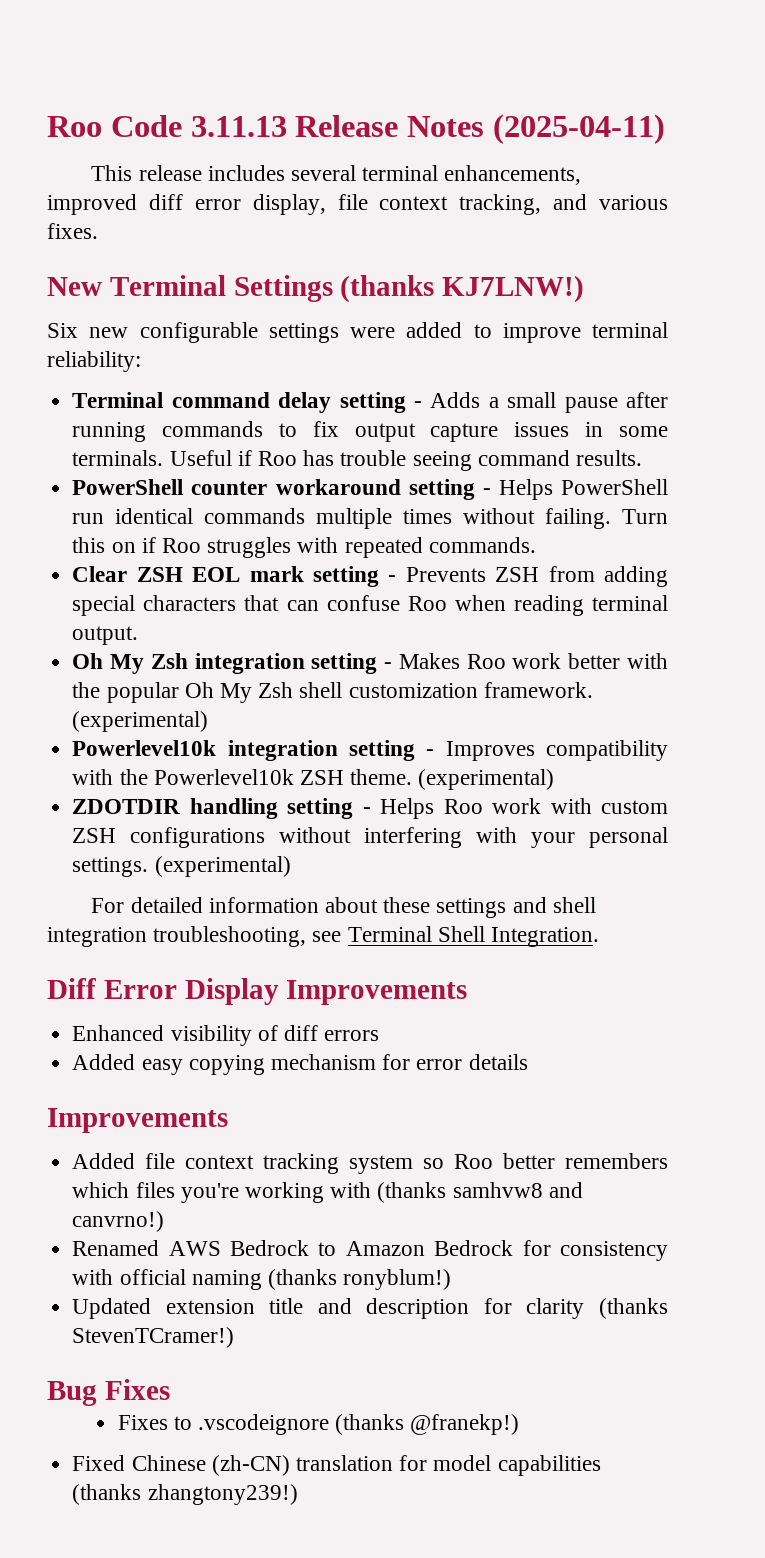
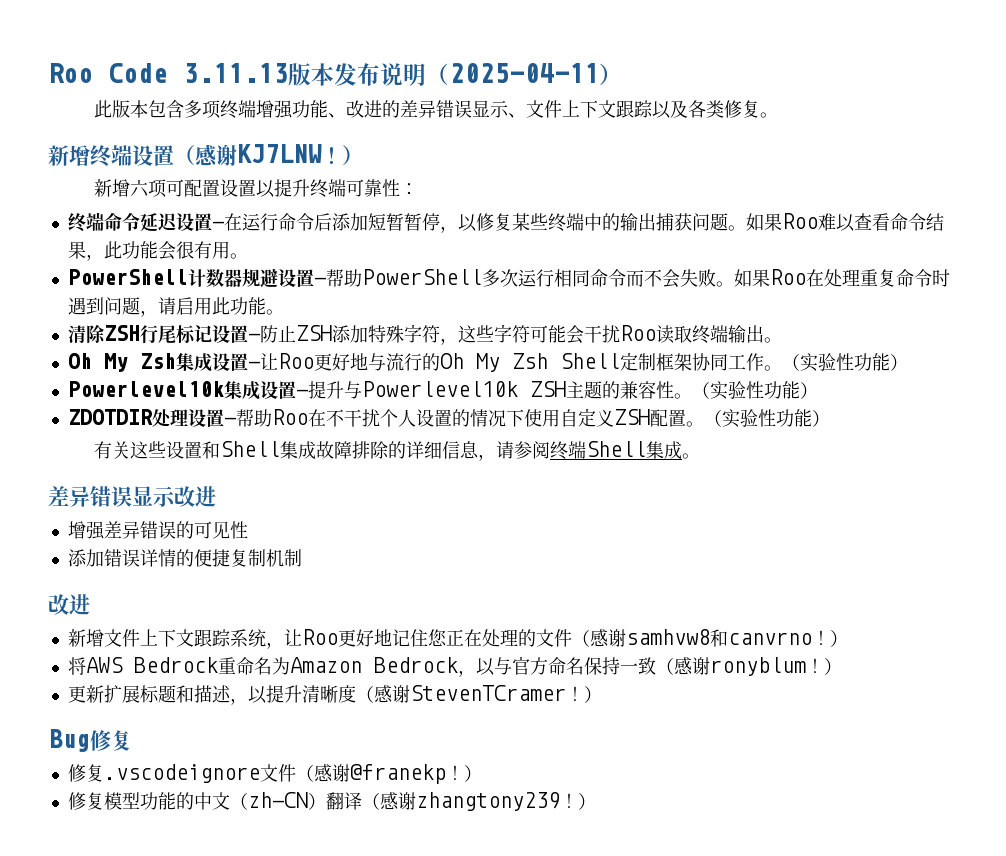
[295,114,665,144] [91,165,582,185] [47,194,668,215] [47,223,98,239] [47,275,585,303] [47,322,668,343] [47,351,141,372] [72,392,668,413] [72,421,668,442] [72,450,642,471] [72,479,669,500] [72,508,669,529] [72,537,536,558] [72,566,668,587] [72,595,668,616] [72,626,139,645] [72,653,668,674] [72,682,593,703] [72,711,209,732] [72,740,668,761] [72,769,555,790] [72,798,668,819] [72,827,668,848] [72,856,291,877] [91,897,596,918] [47,926,600,947] [47,978,468,1005] [72,1025,380,1046] [72,1054,528,1075] [47,1108,228,1133] [72,1153,668,1174] [72,1182,583,1203] [72,1211,165,1232] [72,1240,668,1261] [72,1269,452,1290] [72,1298,668,1319] [72,1327,235,1348] [47,1379,170,1406] [117,1414,520,1435] [72,1455,601,1476] [72,1484,298,1505] Release Notes (2025-04-11) // This release includes several terminal enhancements, improved diff error display, file context tracking, and various fixes. // New Terminal Settings (thanks KJ7LNW!) // Six new configurable settings were added to improve terminal reliability: // Terminal command delay setting - Adds a small pause after running commands to fix output capture issues in some terminals. Useful if Roo has trouble seeing command results. // PowerShell counter workaround setting - Helps PowerShell run identical commands multiple times without failing. Turn this on if Roo struggles with repeated commands. // Clear ZSH EOL mark setting - Prevents ZSH from adding special characters that can confuse Roo when reading terminal output. // Oh My Zsh integration setting - Makes Roo work better with the popular Oh My Zsh shell customization framework. (experimental) // Powerlevel10k integration setting - Improves compatibility with the Powerlevel10k ZSH theme. (experimental) // ZDOTDIR handling setting - Helps Roo work with custom ZSH configurations without interfering with your personal settings. (experimental) // For detailed information about these settings and shell integration troubleshooting, see Terminal Shell Integration. // Diff Error Display Improvements // Enhanced visibility of diff errors // Added easy copying mechanism for error details // Improvements // Added file context tracking system so Roo better remembers which files you're working with (thanks samhvw8 and canvrno!) // Renamed AWS Bedrock to Amazon Bedrock for consistency with official naming (thanks ronyblum!) // Updated extension title and description for clarity (thanks StevenTCramer!) // Bug Fixes // Fixes to .vscodeignore (thanks @franekp!) // Fixed Chinese (zh-CN) translation for model capabilities (thanks zhangtony239!) -> [288,63,622,86] [94,100,779,119] [48,144,363,167] [94,179,419,198] [67,212,944,233] [67,241,248,261] [67,268,950,288] [67,297,284,317] [67,324,782,345] [67,352,908,372] [67,381,818,400] [67,408,830,428] [94,441,701,461] [48,486,216,507] [67,521,248,540] [67,549,302,567] [48,594,90,615] [67,629,848,649] [67,657,842,677] [67,685,602,705] [48,729,132,752] [67,764,482,784] [67,792,596,811] 版本发布说明（2025-04-11） // 此版本包含多项终端增强功能、改进的差异错误显示、文件上下文跟踪以及各类修复。 // 新增终端设置（感谢KJ7LNW！） // 新增六项可配置设置以提升终端可靠性： // 终端命令延迟设置-在运行命令后添加短暂暂停，以修复某些终端中的输出捕获问题。如果Roo难以查看命令结果，此功能会很有用。 // PowerShell计数器规避设置-帮助PowerShell多次运行相同命令而不会失败。如果Roo在处理重复命令时遇到问题，请启用此功能。 // 清除ZSH行尾标记设置-防止ZSH添加特殊字符，这些字符可能会干扰Roo读取终端输出。 // Oh My Zsh集成设置-让Roo更好地与流行的Oh My Zsh Shell定制框架协同工作。（实验性功能） // Powerlevel10k集成设置-提升与Powerlevel10k ZSH主题的兼容性。（实验性功能） // ZDOTDIR处理设置-帮助Roo在不干扰个人设置的情况下使用自定义ZSH配置。（实验性功能） // 有关这些设置和Shell集成故障排除的详细信息，请参阅终端Shell集成。 // 差异错误显示改进 // 增强差异错误的可见性 // 添加错误详情的便捷复制机制 // 改进 // 新增文件上下文跟踪系统，让Roo更好地记住您正在处理的文件（感谢samhvw8和canvrno！） // 将AWS Bedrock重命名为Amazon Bedrock，以与官方命名保持一致（感谢ronyblum！） // 更新扩展标题和描述，以提升清晰度（感谢StevenTCramer！） // Bug修复 // 修复.vscodeignore文件（感谢@franekp！） // 修复模型功能的中文（zh-CN）翻译（感谢zhangtony239！）

